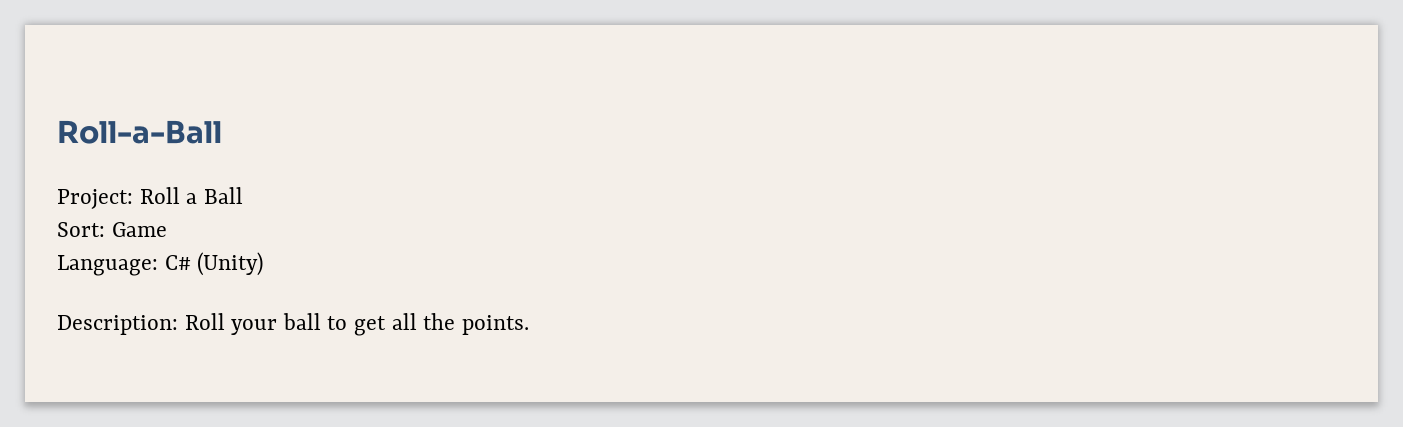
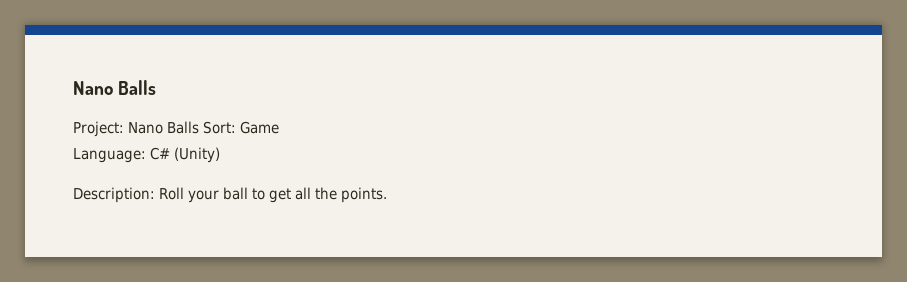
[57,120,222,144] Roll-a-Ball -> [73,80,157,95] Nano Balls
[139,187,243,204] Roll a Ball // -> [128,121,200,134] Nano Balls

